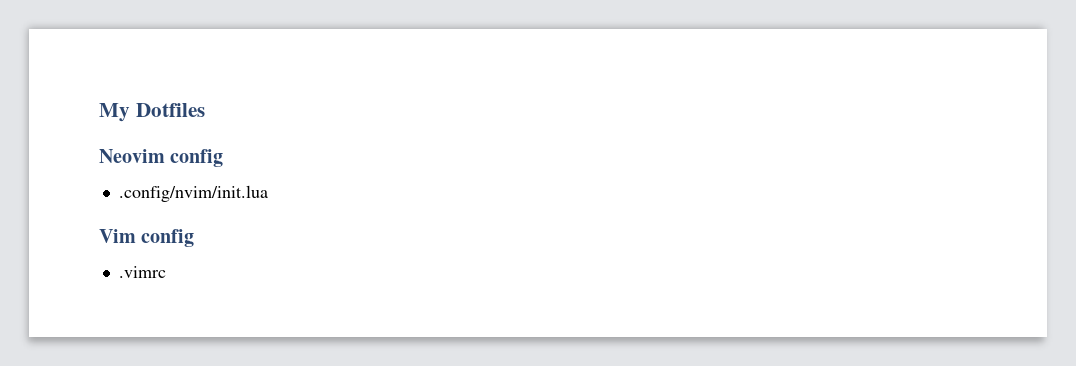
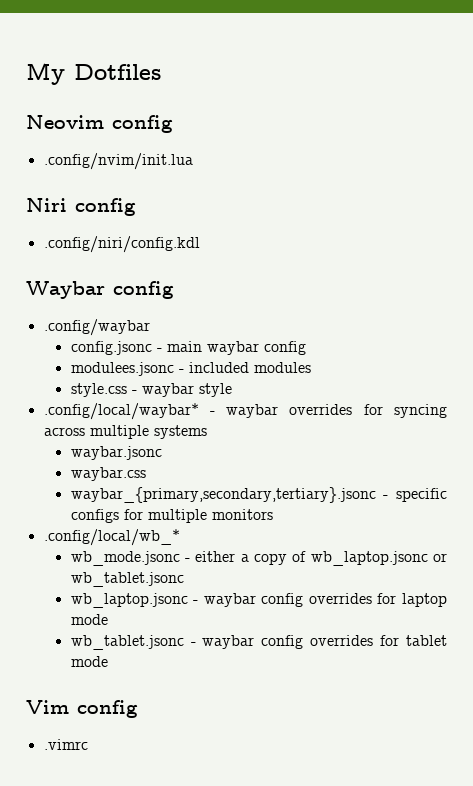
(268, 193) none -> [26,198,136,216] [43,236,200,253] [26,281,174,299] [43,319,150,336] [70,341,306,355] [70,362,311,376] [70,383,232,397] [43,403,447,420] [43,425,207,439] [70,446,162,460] [70,467,146,481] [70,487,447,503] [70,509,273,523] [43,529,180,546] [70,551,448,566] [70,572,184,587] [70,593,447,608] [70,614,108,625] [70,635,447,650] [70,656,108,667] // Niri config // .config/niri/config.kdl // Waybar config // .config/waybar // config.jsonc - main waybar config // modulees.jsonc - included modules // style.css - waybar style // .config/local/waybar* - waybar overrides for syncing across multiple systems // waybar.jsonc // waybar.css // waybar_{primary,secondary,tertiary}.jsonc - specific configs for multiple monitors // .config/local/wb_* // wb_mode.jsonc - either a copy of wb_laptop.jsonc or wb_tablet.jsonc // wb_laptop.jsonc - waybar config overrides for laptop mode // wb_tablet.jsonc - waybar config overrides for tablet mode

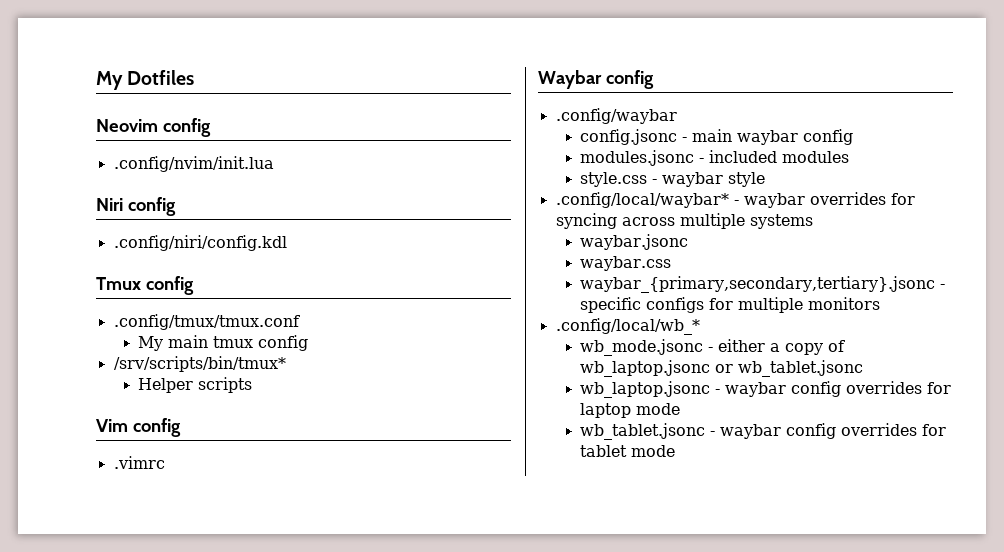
(200, 244) none -> [96,276,194,295] [113,314,300,330] [138,335,309,351] [113,356,286,372] [138,377,253,393] [96,418,181,437] [113,456,165,469] // Tmux config // .config/tmux/tmux.conf // My main tmux config // /srv/scripts/bin/tmux* // Helper scripts // Vim config // .vimrc
[70,362,174,376] modulees.jsonc -> [580,150,695,166] modules.jsonc
[26,700,138,718] [43,739,88,750] // Vim config // .vimrc -> (676, 451) none

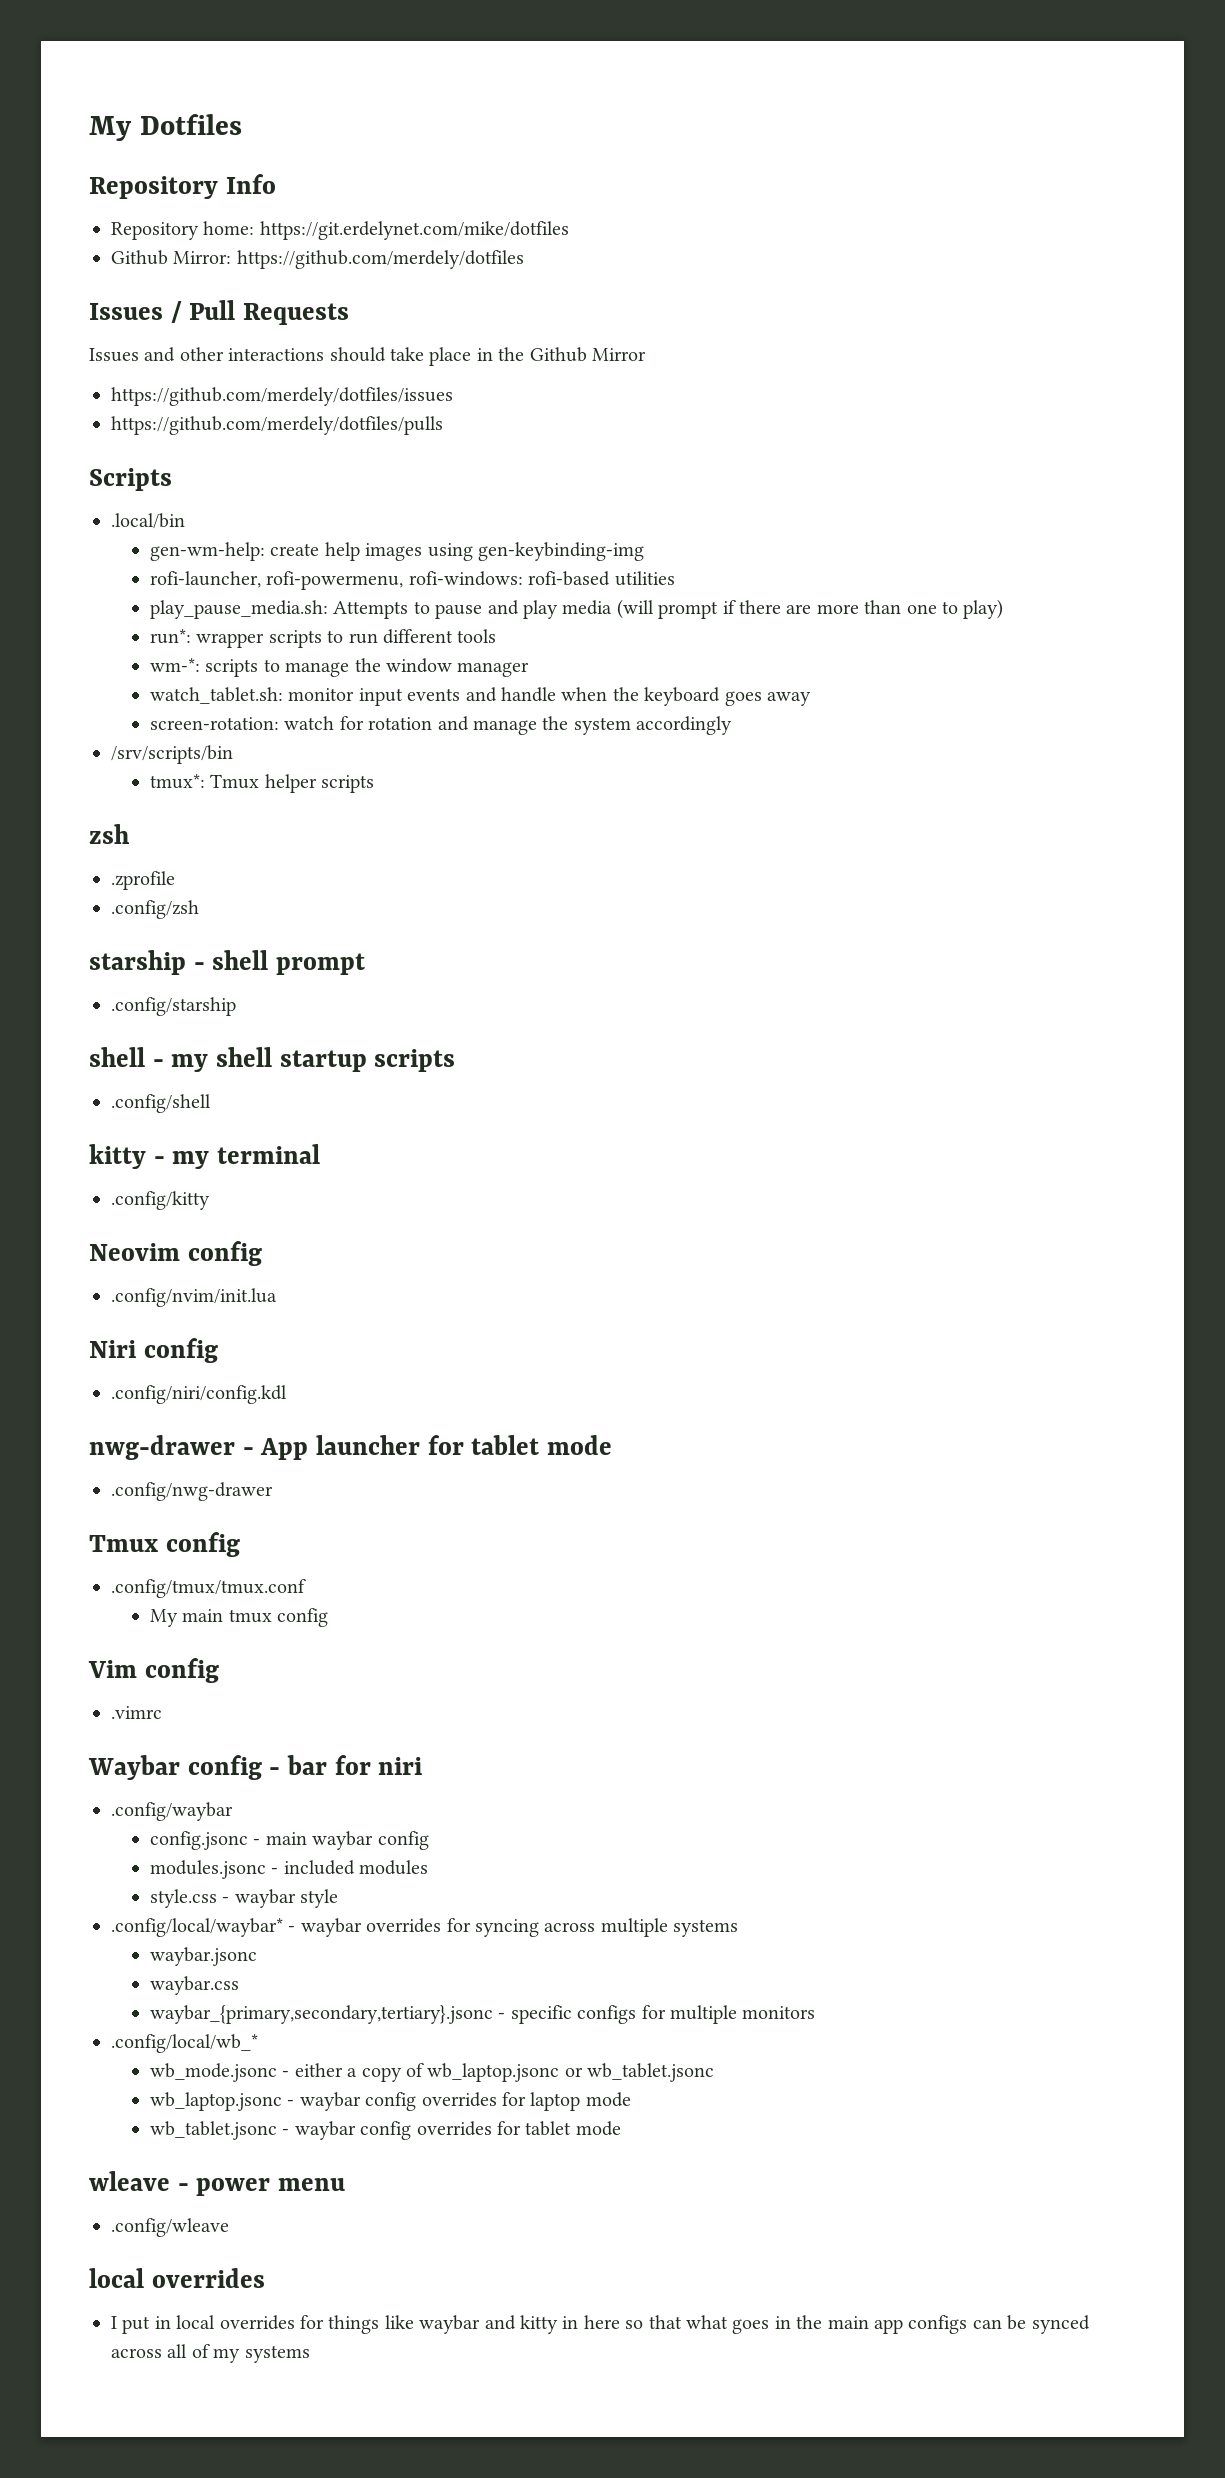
(195, 77) none -> [89,174,276,199] [111,221,569,240] [111,250,524,269] [89,300,350,325] [89,347,646,366] [111,387,453,406] [111,416,443,435] [89,468,172,491] [111,513,185,529] [149,542,644,561] [149,571,675,590] [149,599,1004,619] [149,629,497,648] [149,658,530,677] [149,687,811,706] [149,716,733,735] [111,745,233,764] [149,774,375,793] [89,824,130,844] [111,871,175,890] [111,900,199,919] [89,950,366,975] [111,997,236,1016] [89,1047,456,1072] [111,1094,211,1113] [89,1144,321,1169] [111,1191,210,1210] // Repository Info // Repository home: https://git.erdelynet.com/mike/dotfiles // Github Mirror: https://github.com/merdely/dotfiles // Issues / Pull Requests // Issues and other interactions should take place in the Github Mirror // https://github.com/merdely/dotfiles/issues // https://github.com/merdely/dotfiles/pulls // Scripts // .local/bin // gen-wm-help: create help images using gen-keybinding-img // rofi-launcher, rofi-powermenu, rofi-windows: rofi-based utilities // play_pause_media.sh: Attempts to pause and play media (will prompt if there are more than one to play) // run*: wrapper scripts to run different tools // wm-*: scripts to manage the window manager // watch_tablet.sh: monitor input events and handle when the keyboard goes away // screen-rotation: watch for rotation and manage the system accordingly // /srv/scripts/bin // tmux*: Tmux helper scripts // zsh // .zprofile // .config/zsh // starship - shell prompt // .config/starship // shell - my shell startup scripts // .config/shell // kitty - my terminal // .config/kitty
(287, 243) none -> [89,1435,613,1460] [111,1482,273,1501] // nwg-drawer - App launcher for tablet mode // .config/nwg-drawer
[113,356,286,372] [138,377,253,393] // /srv/scripts/bin/tmux* // Helper scripts -> (329, 1617) none
(654, 79) none -> [269,1755,423,1775] - bar for niri
(676, 451) none -> [89,2171,346,2196] [111,2218,229,2237] [89,2268,265,2288] [111,2315,1090,2334] [111,2344,310,2363] // wleave - power menu // .config/wleave // local overrides // I put in local overrides for things like waybar and kitty in here so that what goes in the main app configs can be synced across all of my systems

